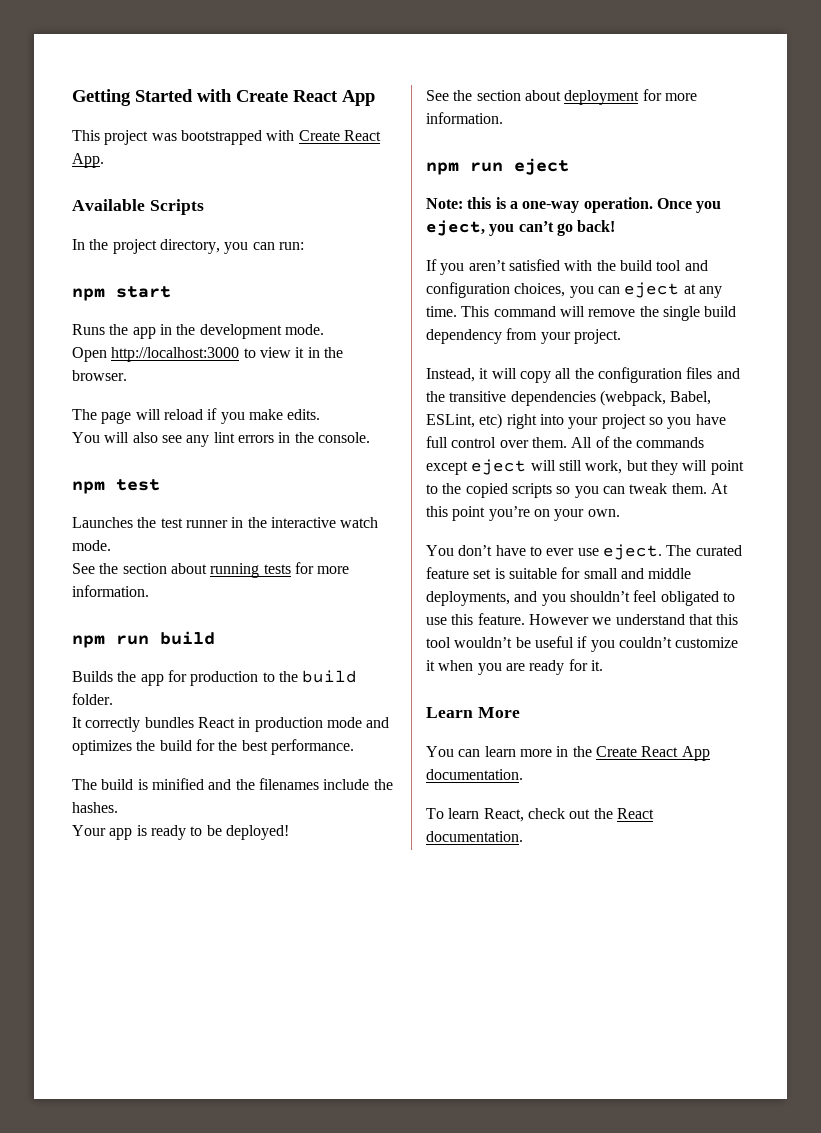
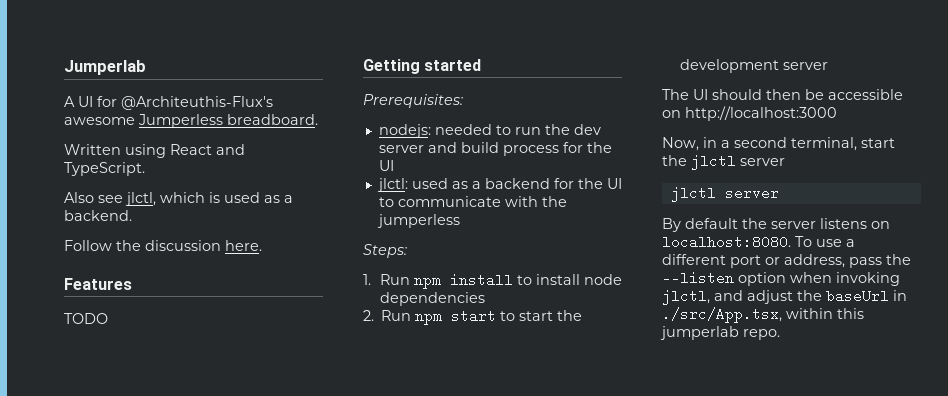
[72,89,375,106] [72,130,381,145] [72,153,104,168] [72,199,204,215] [72,239,304,254] [72,286,171,301] [72,324,324,339] [72,347,343,362] [72,370,127,381] [72,408,321,424] [72,432,370,447] [72,479,160,494] [72,517,379,528] [72,540,111,551] [72,562,350,578] [72,585,149,597] [72,631,215,648] [72,670,358,686] [72,693,113,705] [72,717,390,732] [72,739,354,755] [72,778,393,790] [72,802,118,813] [72,825,289,840] [426,89,697,105] [426,112,503,124] [426,158,569,175] [426,197,722,213] [426,220,616,236] [426,259,708,275] [426,282,722,298] [426,306,737,321] [426,328,621,344] [426,367,740,383] [426,390,712,406] [426,413,726,429] [426,436,705,448] [426,459,744,475] [426,483,728,498] [426,506,620,521] [426,544,742,560] [426,567,692,579] [426,590,735,606] [426,613,739,625] [426,636,739,652] [426,659,603,675] [426,707,520,718] [426,746,710,761] [426,769,523,780] [426,808,654,822] [426,831,523,842] Getting Started with Create React App // This project was bootstrapped with Create React App. // Available Scripts // In the project directory, you can run: // npm start // Runs the app in the development mode. // Open http://localhost:3000 to view it in the browser. // The page will reload if you make edits. // You will also see any lint errors in the console. // npm test // Launches the test runner in the interactive watch mode. // See the section about running tests for more information. // npm run build // Builds the app for production to the build folder. // It correctly bundles React in production mode and optimizes the build for the best performance. // The build is minified and the filenames include the hashes. // Your app is ready to be deployed! // See the section about deployment for more information. // npm run eject // Note: this is a one-way operation. Once you eject, you can’t go back! // If you aren’t satisfied with the build tool and configuration choices, you can eject at any time. This command will remove the single build dependency from your project. // Instead, it will copy all the configuration files and the transitive dependencies (webpack, Babel, ESLint, etc) right into your project so you have full control over them. All of the commands except eject will still work, but they will point to the copied scripts so you can tweak them. At this point you’re on your own. // You don’t have to ever use eject. The curated feature set is suitable for small and middle deployments, and you shouldn’t feel obligated to use this feature. However we understand that this tool wouldn’t be useful if you couldn’t customize it when you are ready for it. // Learn More // You can learn more in the Create React App documentation. // To learn React, check out the React documentation. -> [64,60,146,75] [64,96,273,110] [64,114,318,128] [64,144,245,158] [64,162,145,176] [64,192,293,206] [64,210,132,221] [64,240,262,251] [64,278,132,290] [64,313,108,324] [363,59,482,74] [363,94,463,108] [378,124,601,138] [378,142,612,156] [378,160,394,171] [376,178,622,192] [378,196,567,207] [376,214,460,228] [363,244,407,258] [363,273,622,289] [379,292,485,306] [363,309,583,325] [680,59,829,73] [662,89,903,100] [662,106,837,121] [662,137,895,151] [662,154,785,170] [670,186,779,202] [662,218,890,232] [662,235,855,249] [662,254,911,268] [662,271,900,286] [662,289,907,305] [662,307,864,323] [660,326,780,340] Jumperlab // A UI for @Architeuthis-Flux's awesome Jumperless breadboard. // Written using React and TypeScript. // Also see jlctl, which is used as a backend. // Follow the discussion here. // Features // TODO // Getting started // Prerequisites: // nodejs: needed to run the dev server and build process for the UI // jlctl: used as a backend for the UI to communicate with the jumperless // Steps: // 1. Run npm install to install node dependencies // 2. Run npm start to start the development server // The UI should then be accessible on http://localhost:3000 // Now, in a second terminal, start the jlctl server // jlctl server // By default the server listens on localhost:8080. To use a different port or address, pass the --listen option when invoking jlctl, and adjust the baseUrl in ./src/App.tsx, within this jumperlab repo.

